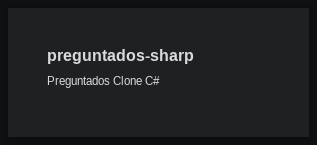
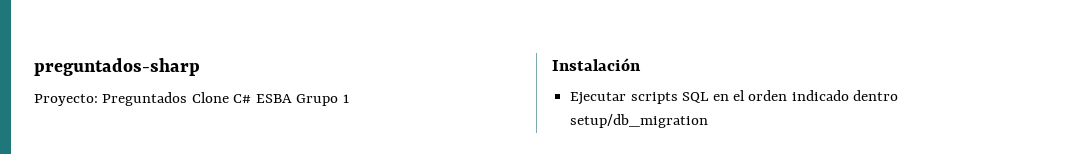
(194, 56) none -> [34,94,98,106] Proyecto:
(161, 80) none -> [255,94,349,106] [552,58,641,71] [570,90,899,105] [570,114,709,128] ESBA Grupo 1 // Instalación // Ejecutar scripts SQL en el orden indicado dentro setup/db_migration

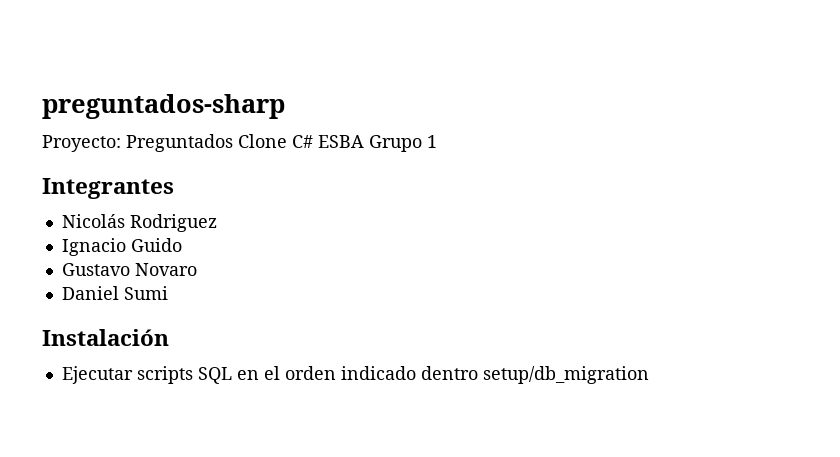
(349, 98) none -> [42,178,174,199] [61,214,217,232] [61,238,182,256] [61,263,197,276] [61,286,168,300] // Integrantes // Nicolás Rodriguez // Ignacio Guido // Gustavo Novaro // Daniel Sumi

